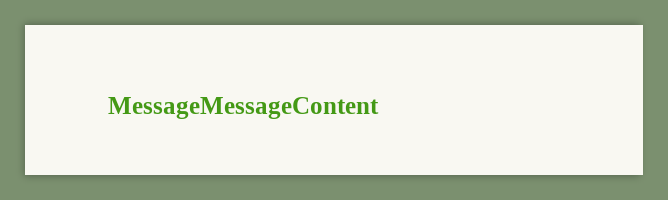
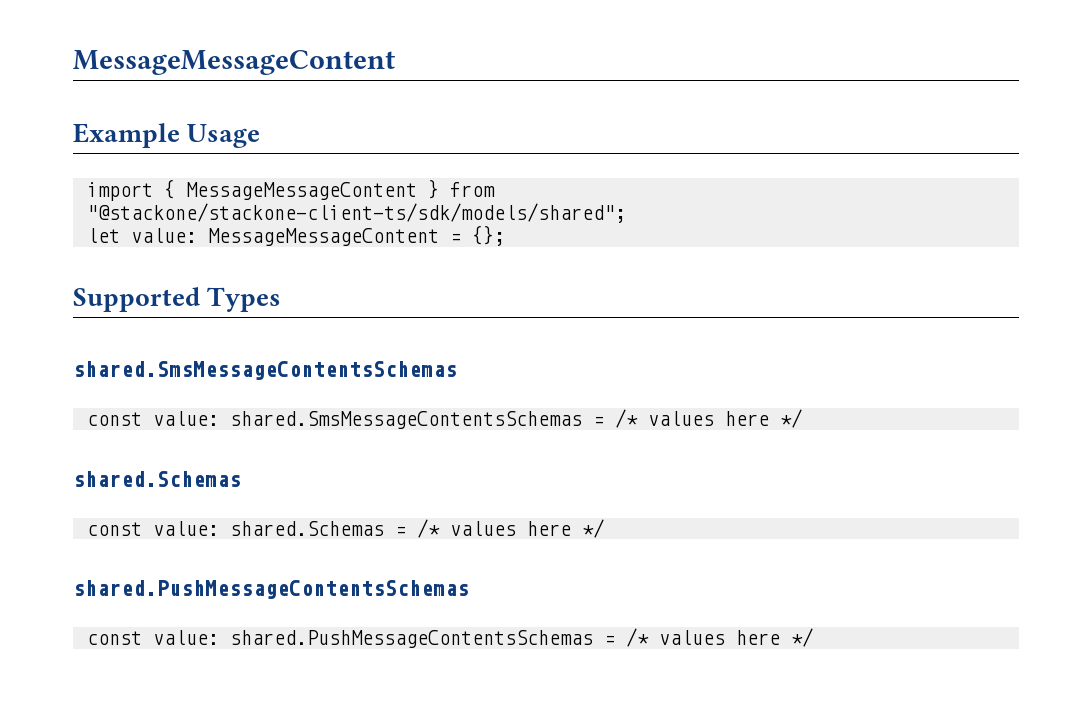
[108,97,379,119] MessageMessageContent -> [73,50,395,75] [73,123,261,148] [86,179,495,201] [86,203,626,223] [86,225,505,246] [73,287,282,312] [73,361,457,380] [86,409,802,429] [73,471,241,487] [86,519,604,538] [73,580,469,599] [86,628,813,648] MessageMessageContent // Example Usage // import { MessageMessageContent } from "@stackone/stackone-client-ts/sdk/models/shared"; // let value: MessageMessageContent = {}; // Supported Types // shared.SmsMessageContentsSchemas // const value: shared.SmsMessageContentsSchemas = /* values here */ // shared.Schemas // const value: shared.Schemas = /* values here */ // shared.PushMessageContentsSchemas // const value: shared.PushMessageContentsSchemas = /* values here */

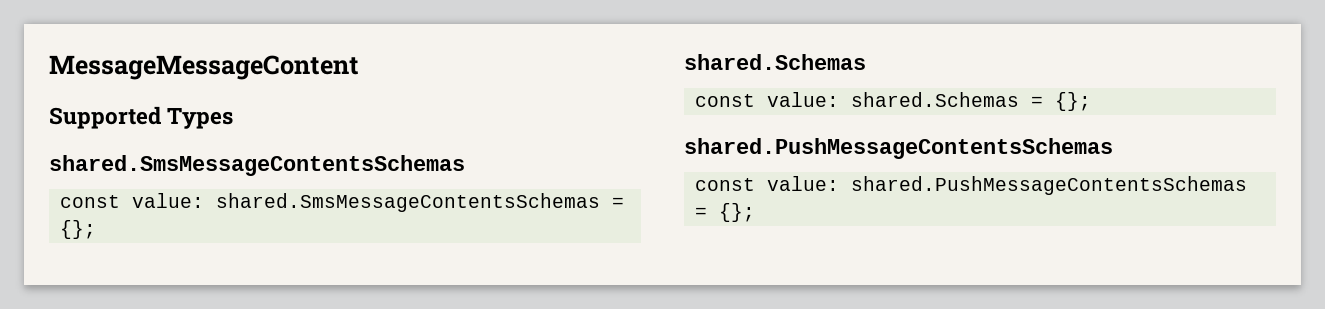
[73,50,395,75] [73,123,261,148] [86,179,495,201] [86,203,626,223] [86,225,505,246] MessageMessageContent // Example Usage // import { MessageMessageContent } from "@stackone/stackone-client-ts/sdk/models/shared"; // let value: MessageMessageContent = {}; -> [49,55,359,80] MessageMessageContent
[614,409,802,428] /* values here */ -> [59,220,96,239] {};
[416,519,604,538] /* values here */ -> [1054,92,1091,111] {};
[625,628,813,647] /* values here */ -> [718,203,755,222] {};

